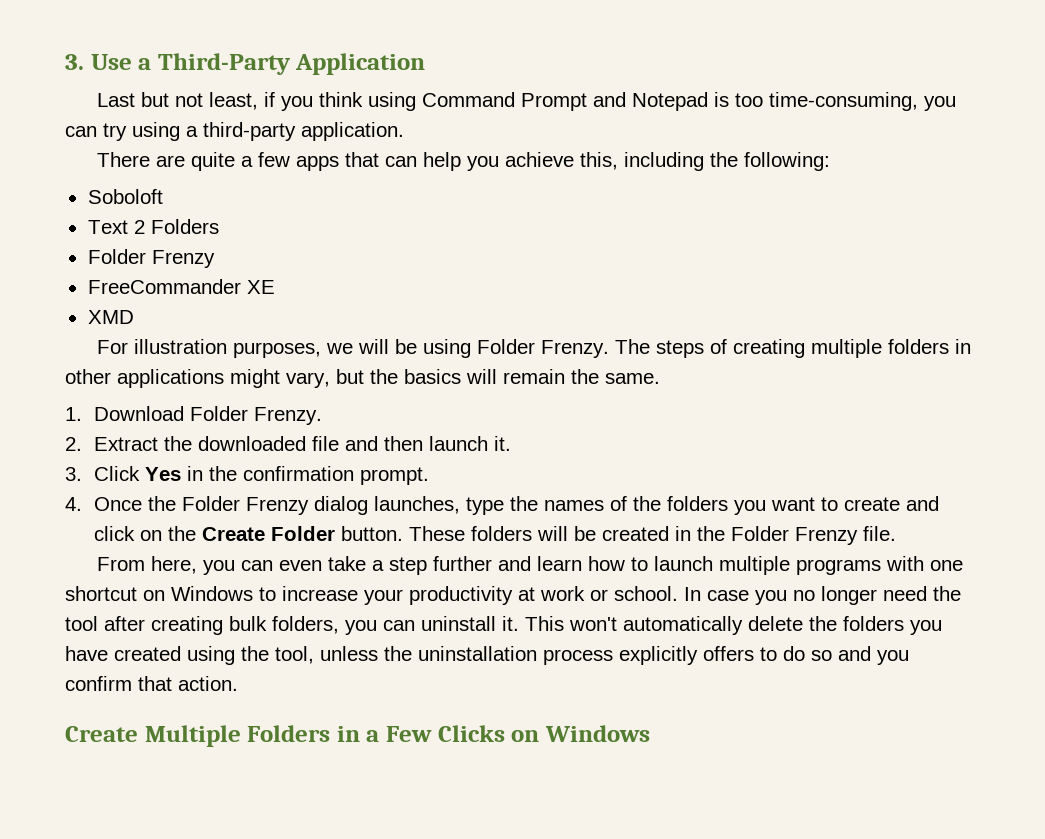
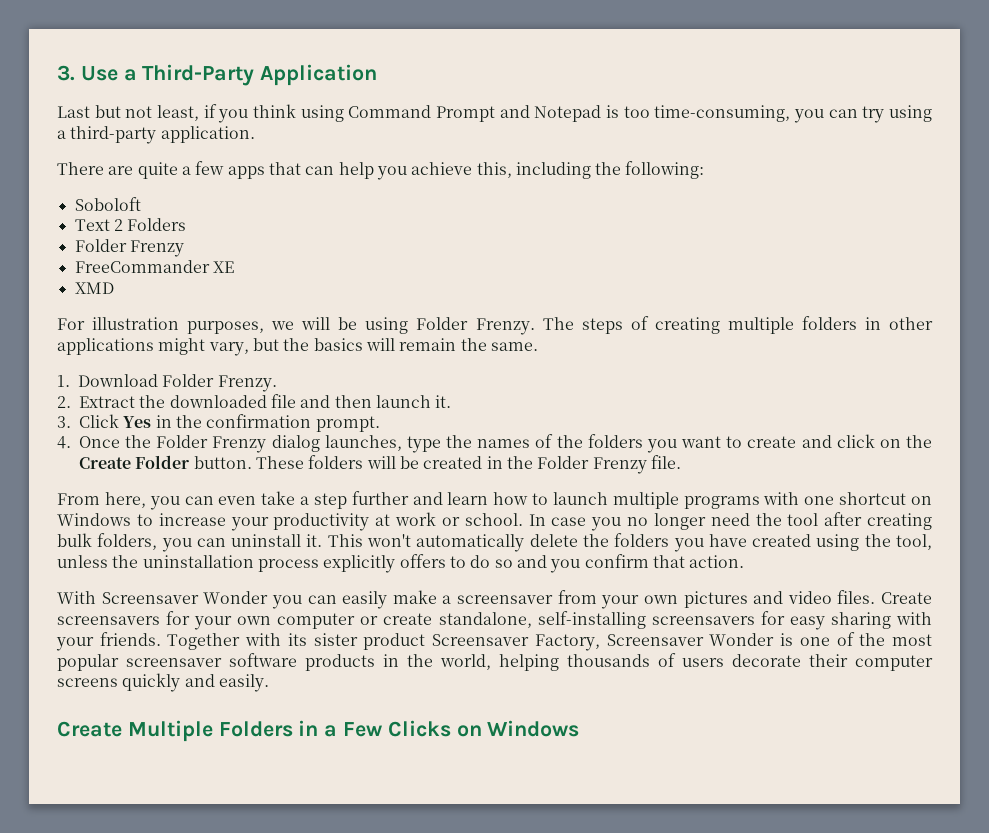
(238, 683) none -> [57,590,932,609] [57,611,933,630] [56,632,933,651] [57,653,933,671] [57,673,269,692] // With Screensaver Wonder you can easily make a screensaver from your own pictures and video files. Create screensavers for your own computer or create standalone, self-installing screensavers for easy sharing with your friends. Together with its sister product Screensaver Factory, Screensaver Wonder is one of the most popular screensaver software products in the world, helping thousands of users decorate their computer screens quickly and easily.

